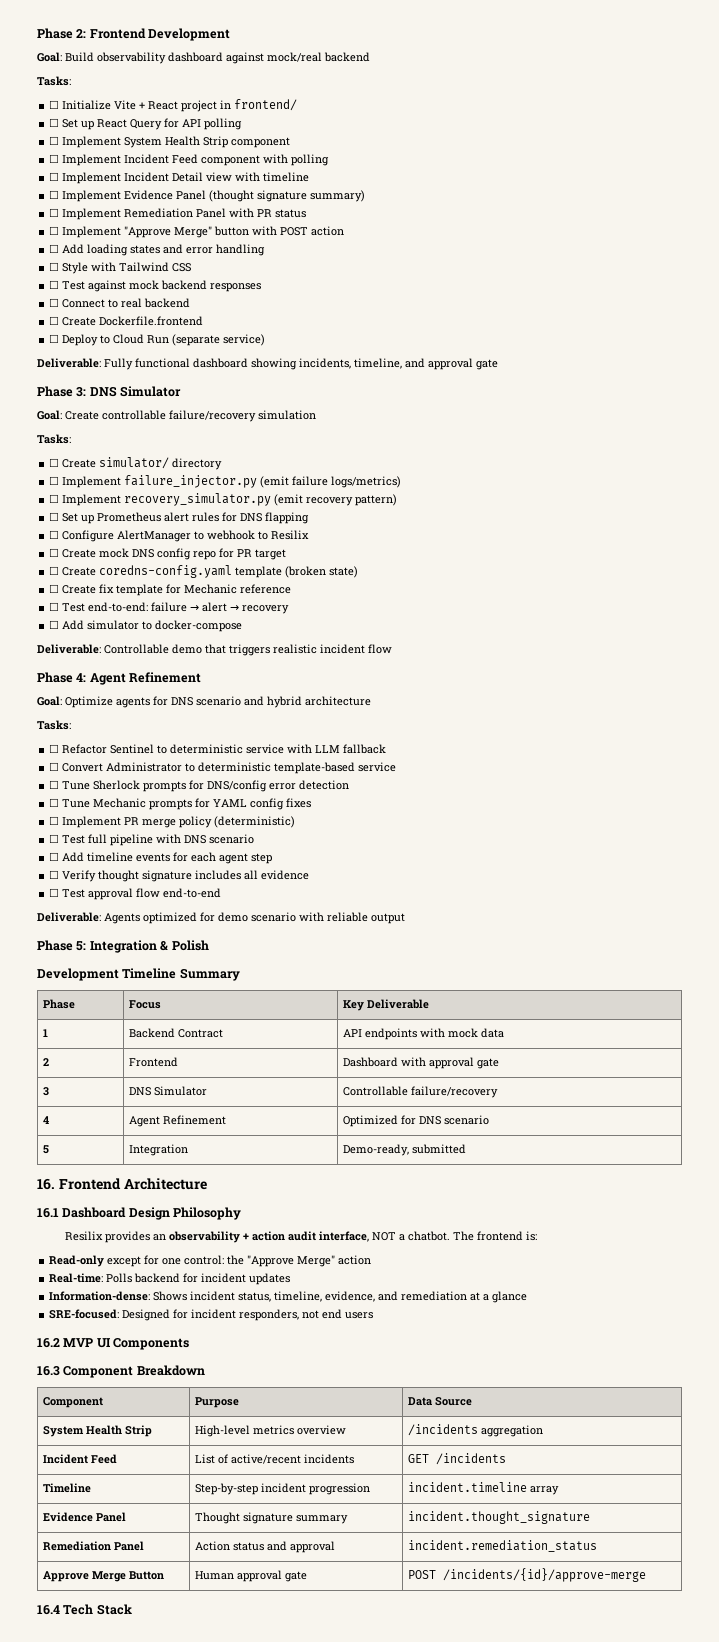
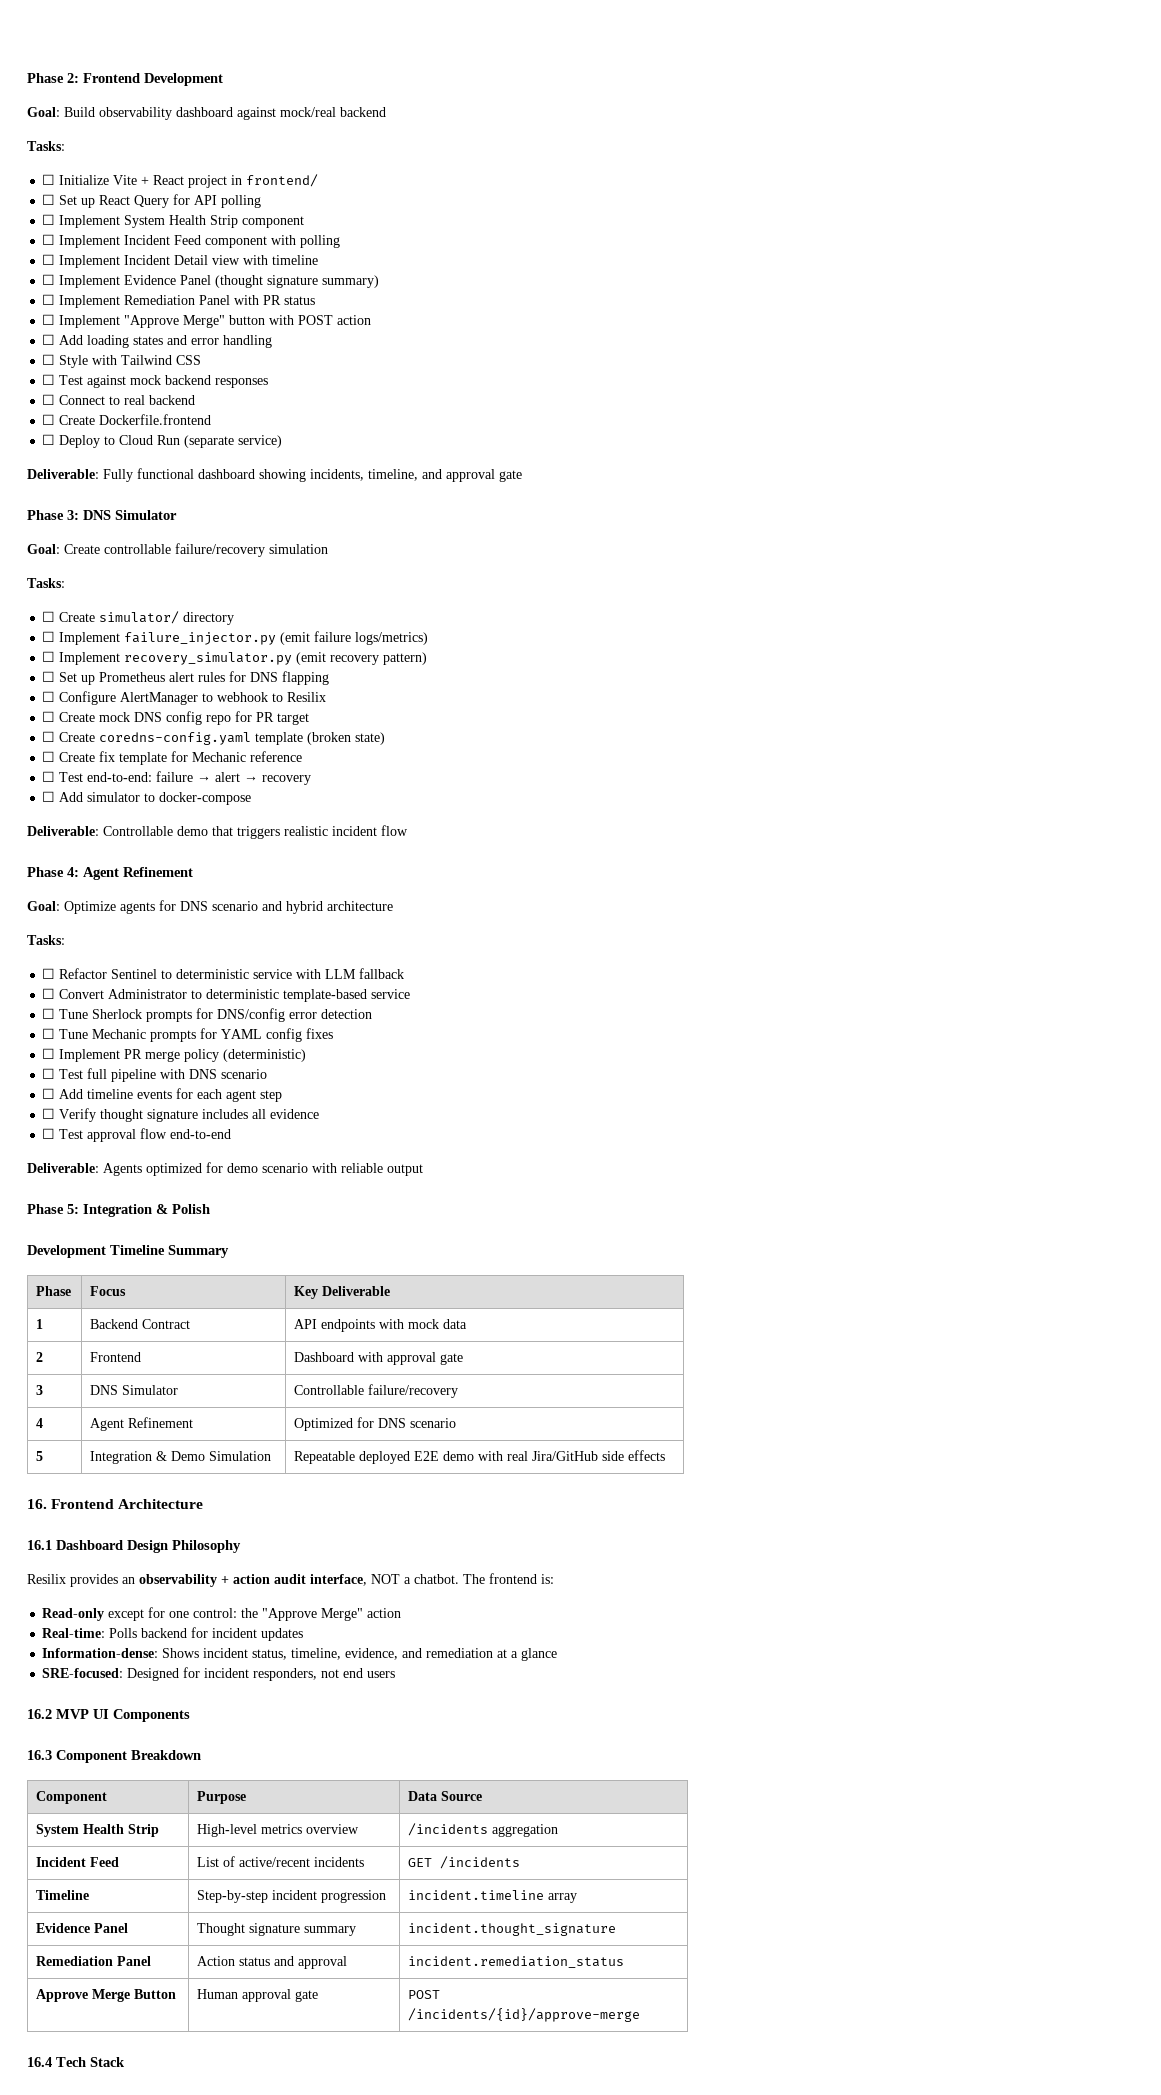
[342,1144,466,1156] | Demo-ready, submitted -> [156,1451,272,1461] [294,1450,666,1464] & Demo Simulation | Repeatable deployed E2E demo with real Jira/GitHub side effects

